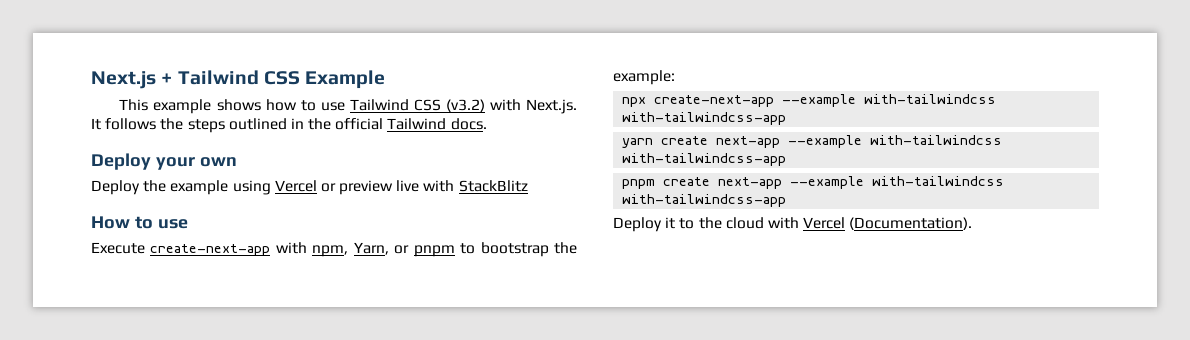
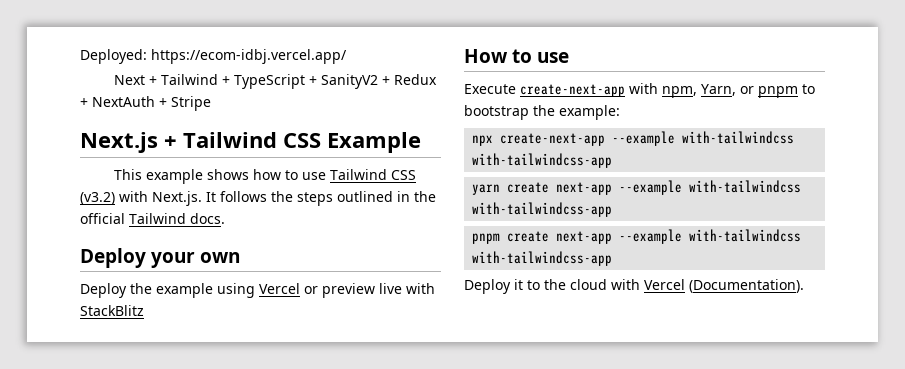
(91, 80) none -> [80,49,347,64] [114,74,438,89] [80,96,211,111] Deployed: https://ecom-idbj.vercel.app/ // Next + Tailwind + TypeScript + SanityV2 + Redux + NextAuth + Stripe //

